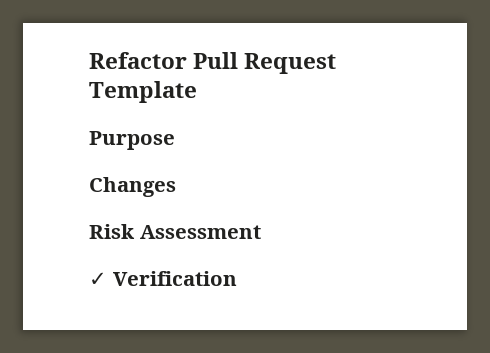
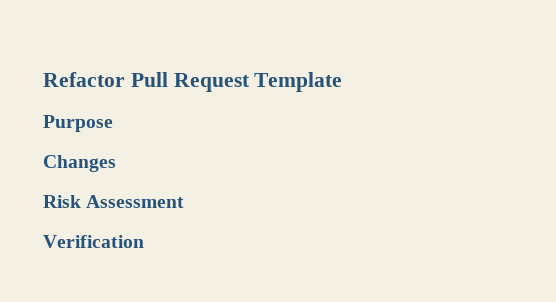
[89,272,107,286] ✓ -> (185, 201) none

